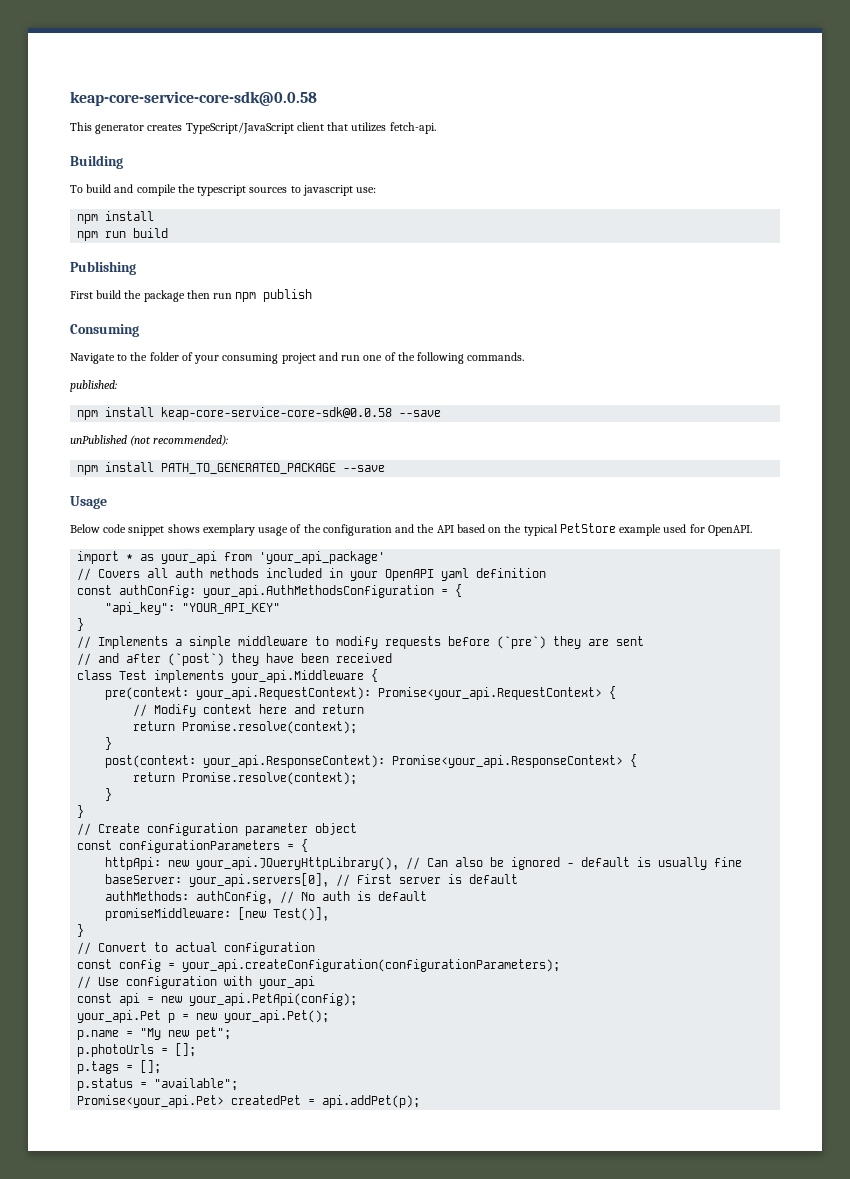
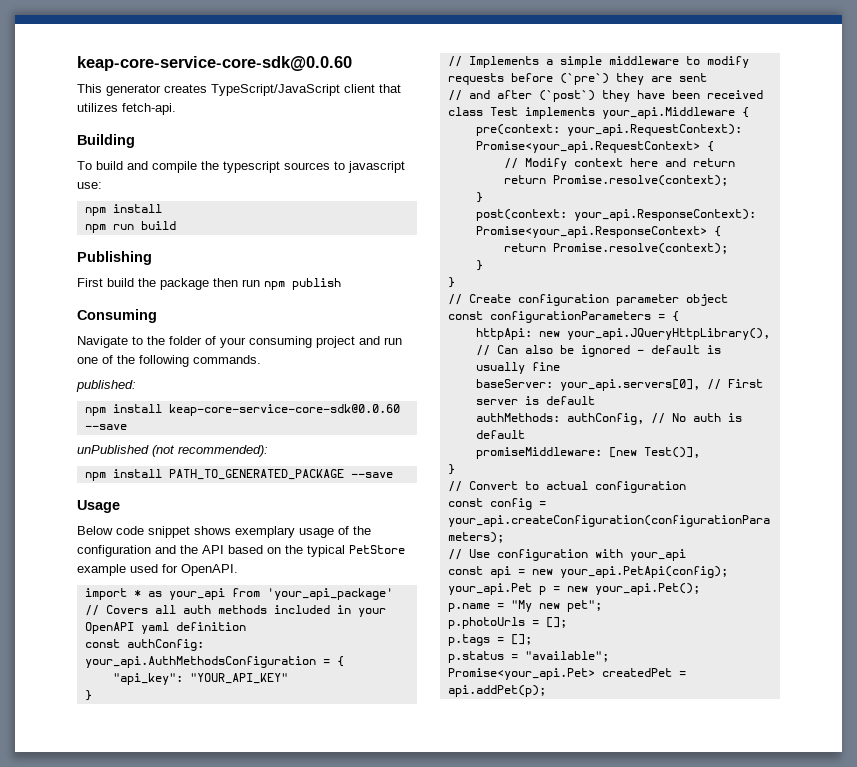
[70,91,317,106] keap-core-service-core-sdk@0.0.58 -> [77,56,352,71] keap-core-service-core-sdk@0.0.60
[161,407,393,420] keap-core-service-core-sdk@0.0.58 -> [168,404,400,416] keap-core-service-core-sdk@0.0.60

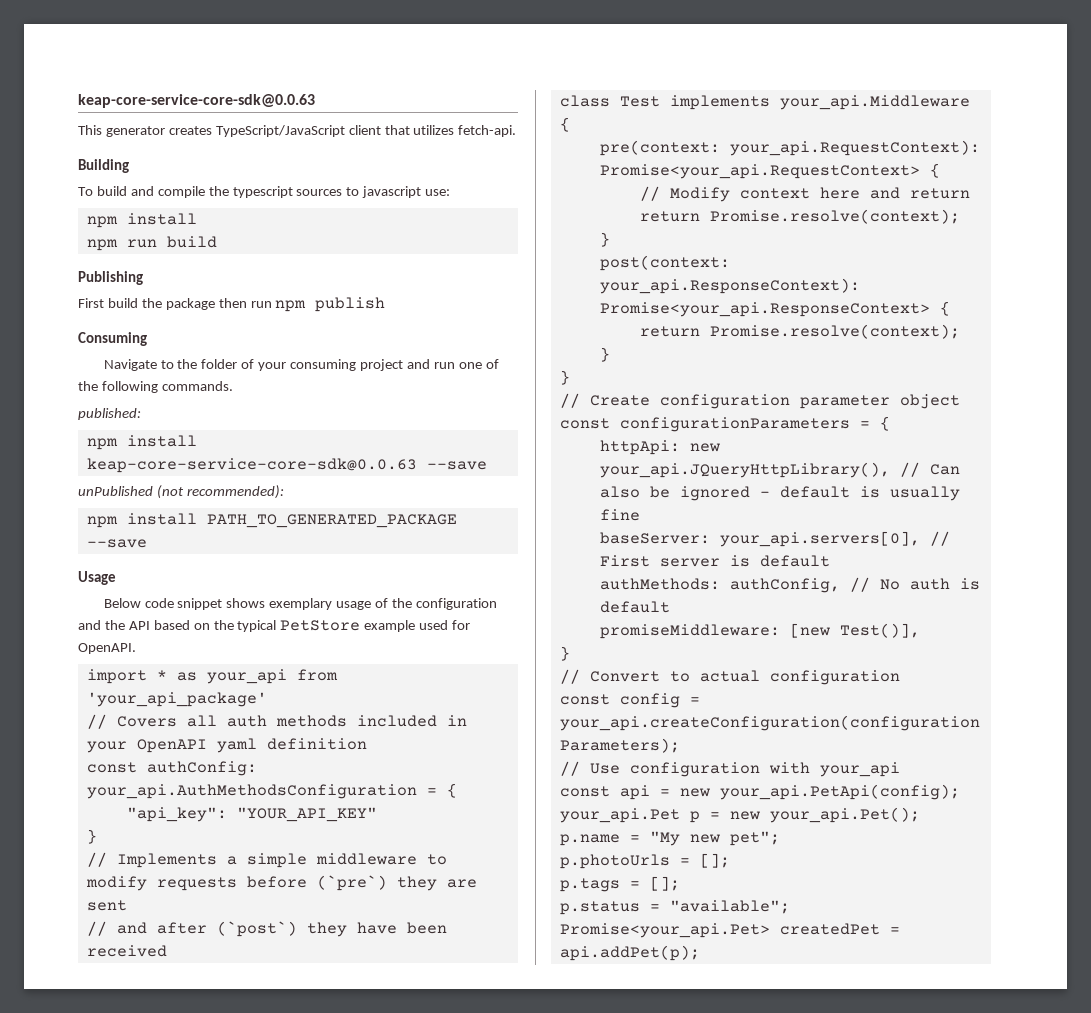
[77,56,352,71] keap-core-service-core-sdk@0.0.60 -> [78,94,315,108] keap-core-service-core-sdk@0.0.63
[168,404,400,416] keap-core-service-core-sdk@0.0.60 -> [86,458,417,473] keap-core-service-core-sdk@0.0.63

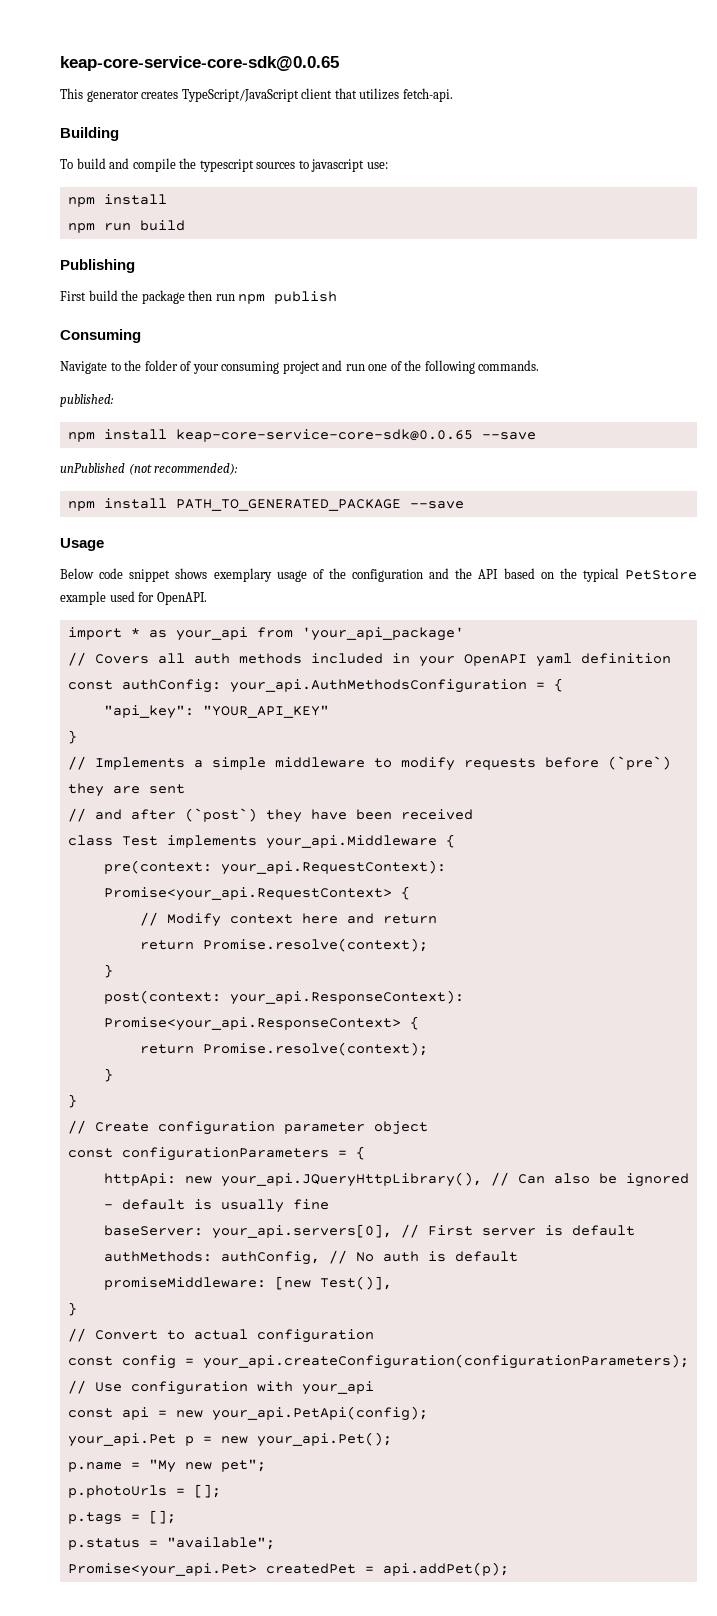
[78,94,315,108] keap-core-service-core-sdk@0.0.63 -> [60,56,339,71] keap-core-service-core-sdk@0.0.65
[86,458,417,473] keap-core-service-core-sdk@0.0.63 -> [175,429,473,442] keap-core-service-core-sdk@0.0.65

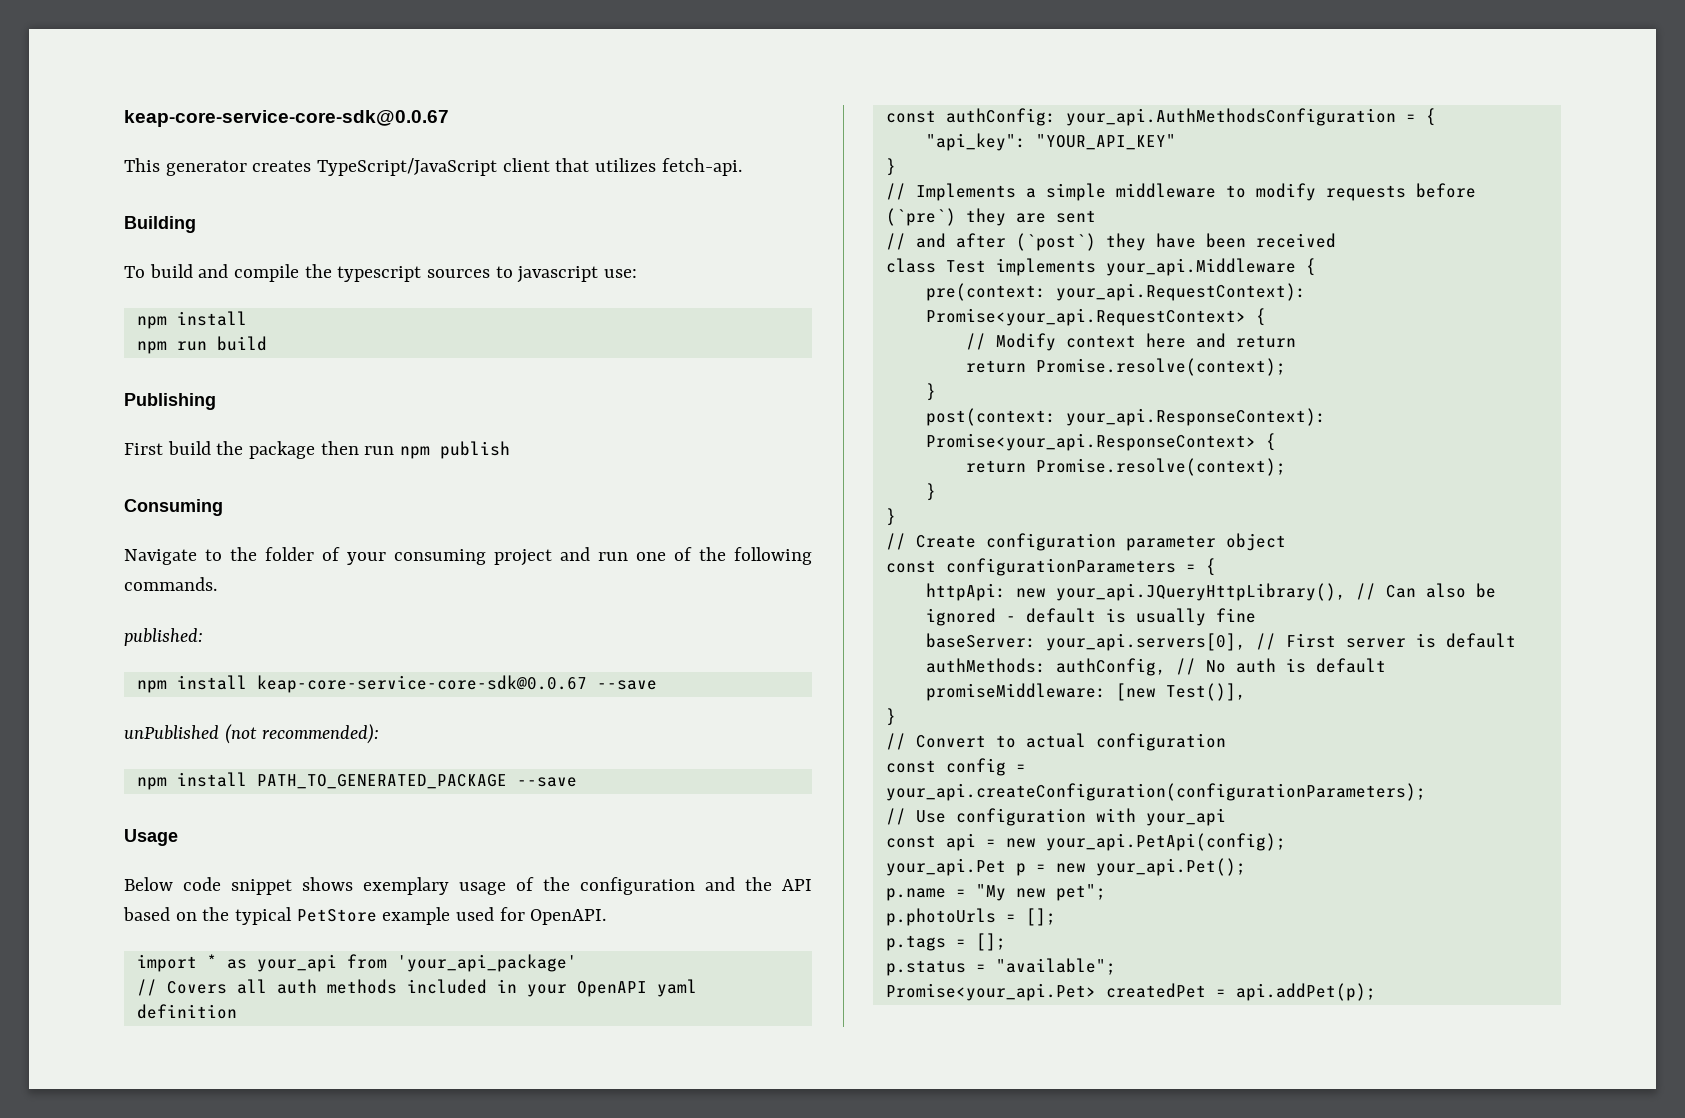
[60,56,339,71] keap-core-service-core-sdk@0.0.65 -> [124,110,449,127] keap-core-service-core-sdk@0.0.67
[175,429,473,442] keap-core-service-core-sdk@0.0.65 -> [256,675,587,693] keap-core-service-core-sdk@0.0.67

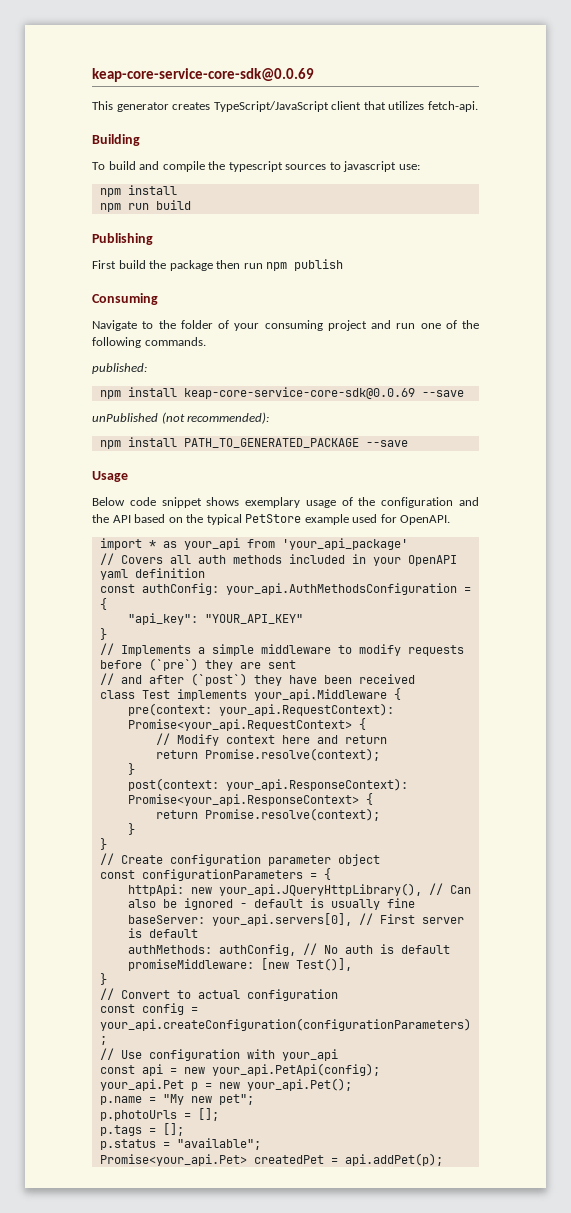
[124,110,449,127] keap-core-service-core-sdk@0.0.67 -> [92,68,314,82] keap-core-service-core-sdk@0.0.69
[256,675,587,693] keap-core-service-core-sdk@0.0.67 -> [183,387,415,399] keap-core-service-core-sdk@0.0.69

